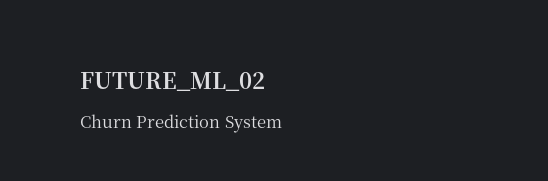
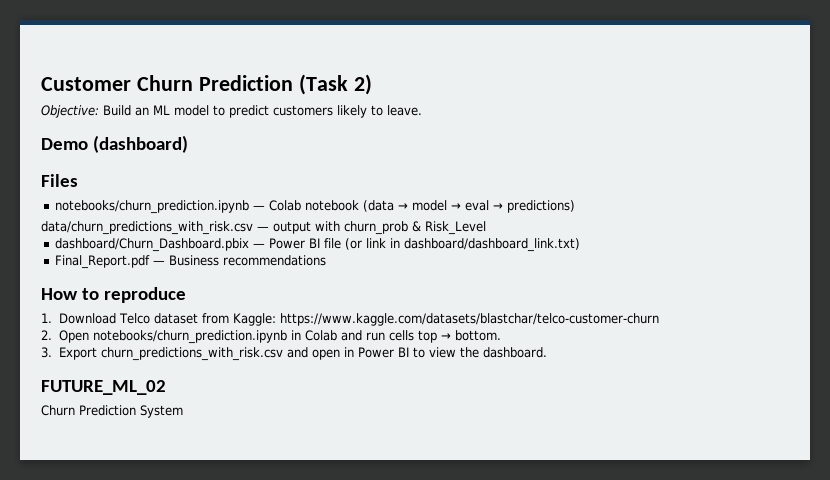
(80, 81) none -> [41,74,372,95] [41,105,422,118] [41,135,189,153] [41,174,78,187] [54,200,575,214] [41,221,486,235] [54,238,580,252] [54,255,326,269] [41,287,187,303] [41,313,660,326] [41,330,502,344] [41,347,548,361] Customer Churn Prediction (Task 2) // Objective: Build an ML model to predict customers likely to leave. // Demo (dashboard) // Files // notebooks/churn_prediction.ipynb — Colab notebook (data → model → eval → predictions) // data/churn_predictions_with_risk.csv — output with churn_prob & Risk_Level // dashboard/Churn_Dashboard.pbix — Power BI file (or link in dashboard/dashboard_link.txt) // Final_Report.pdf — Business recommendations // How to reproduce // 1. Download Telco dataset from Kaggle: https://www.kaggle.com/datasets/blastchar/telco-customer-churn // 2. Open notebooks/churn_prediction.ipynb in Colab and run cells top → bottom. // 3. Export churn_predictions_with_risk.csv and open in Power BI to view the dashboard. //

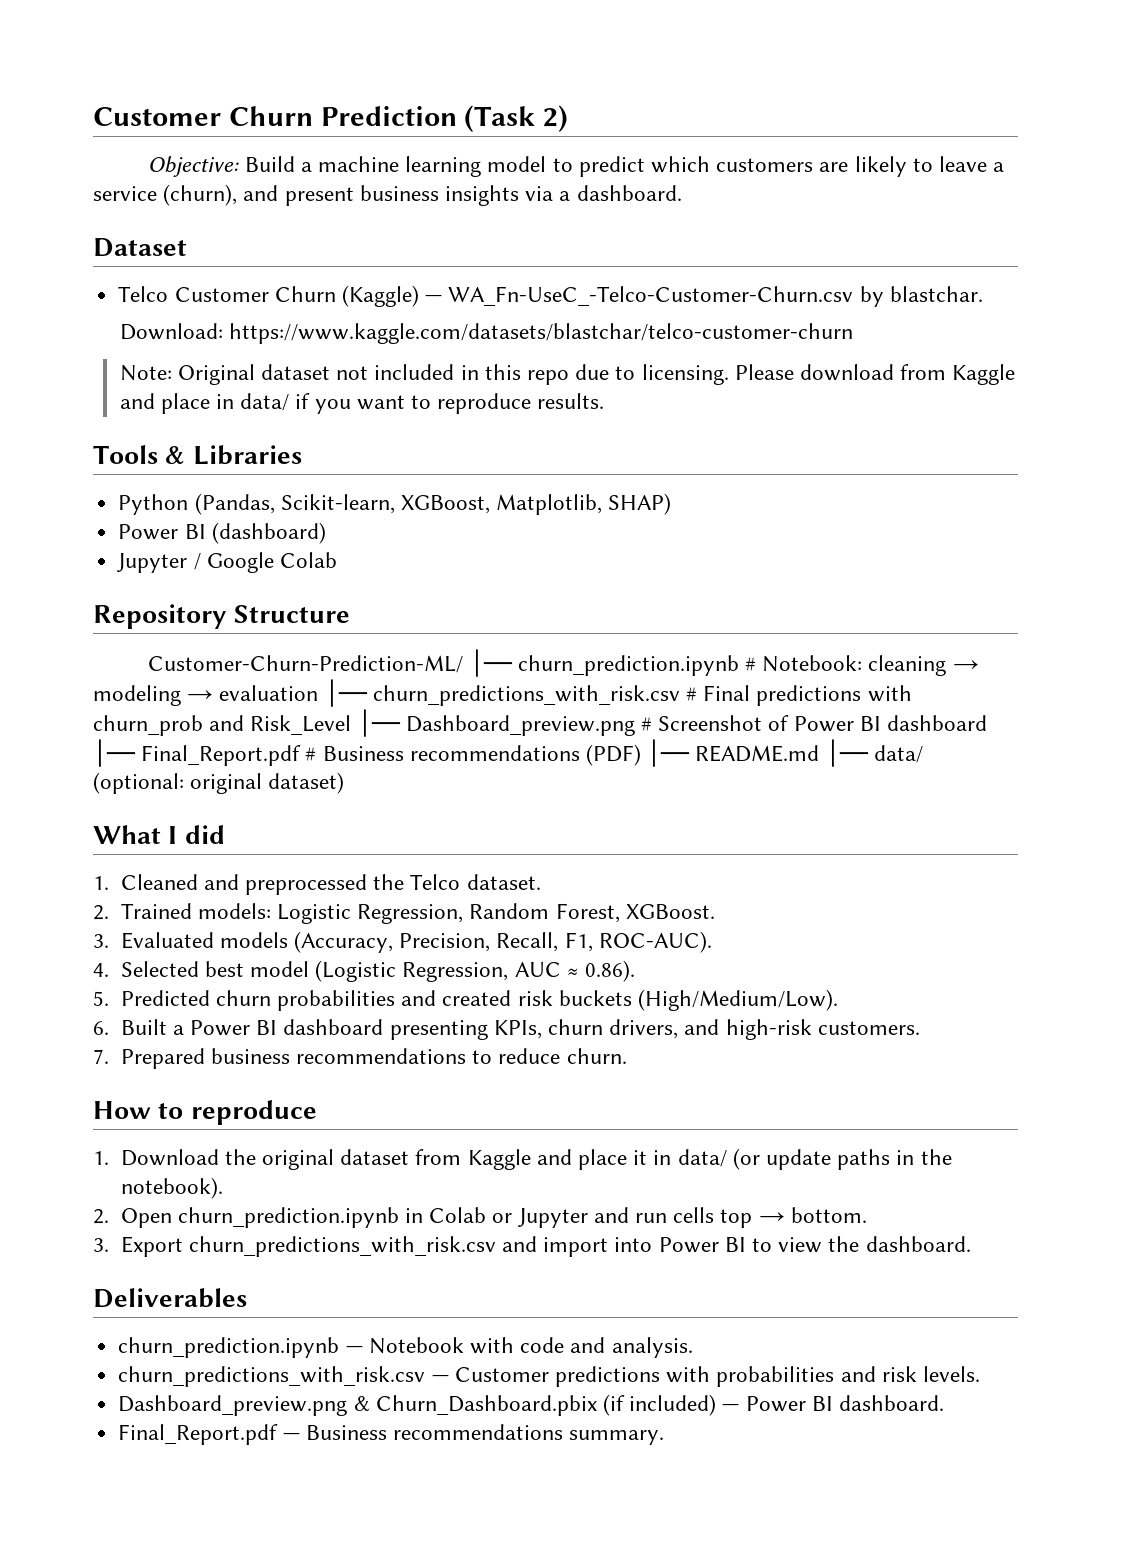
[135,105,422,118] [41,135,189,153] [41,174,78,187] [54,200,575,214] [41,221,311,235] an ML model to predict customers likely to leave. // Demo (dashboard) // Files // notebooks/churn_prediction.ipynb — Colab notebook (data → model → eval → predictions) // data/churn_predictions_with_risk.csv — output -> [300,156,1005,177] [93,184,682,206] [93,238,187,257] [118,285,983,307] [119,323,853,344] [119,364,1016,385] [119,393,605,414] [93,445,302,465] [118,493,672,515] [118,522,326,544] [117,552,337,573] [93,604,351,629] [148,649,979,677] [93,679,862,707] a machine learning model to predict which customers are likely to leave a service (churn), and present business insights via a dashboard. // Dataset // Telco Customer Churn (Kaggle) — WA_Fn-UseC_-Telco-Customer-Churn.csv by blastchar. // Download: https://www.kaggle.com/datasets/blastchar/telco-customer-churn // Note: Original dataset not included in this repo due to licensing. Please download from Kaggle and place in data/ if you want to reproduce results. // Tools & Libraries // Python (Pandas, Scikit-learn, XGBoost, Matplotlib, SHAP) // Power BI (dashboard) // Jupyter / Google Colab // Repository Structure // Customer-Churn-Prediction-ML/ │── churn_prediction.ipynb # Notebook: cleaning → modeling → evaluation │── churn_predictions_with_risk.csv # Final predictions
[412,221,421,232] & -> [209,715,245,731] and
[54,238,580,252] [54,255,326,269] // dashboard/Churn_Dashboard.pbix — Power BI file (or link in dashboard/dashboard_link.txt) // Final_Report.pdf — Business recommendations -> [357,709,988,737] [93,739,923,767] [93,772,345,794] [93,825,225,844] [93,874,541,895] [93,903,715,924] [93,931,712,953] [93,960,635,982] [93,989,838,1011] [93,1019,920,1040] [93,1048,627,1069] │── Dashboard_preview.png # Screenshot of Power BI dashboard │── Final_Report.pdf # Business recommendations (PDF) │── README.md │── data/ (optional: original dataset) // What I did // 1. Cleaned and preprocessed the Telco dataset. // 2. Trained models: Logistic Regression, Random Forest, XGBoost. // 3. Evaluated models (Accuracy, Precision, Recall, F1, ROC-AUC). // 4. Selected best model (Logistic Regression, AUC ≈ 0.86). // 5. Predicted churn probabilities and created risk buckets (High/Medium/Low). // 6. Built a Power BI dashboard presenting KPIs, churn drivers, and high-risk customers. // 7. Prepared business recommendations to reduce churn.
[119,313,660,326] Telco dataset from Kaggle: https://www.kaggle.com/datasets/blastchar/telco-customer-churn -> [224,1148,952,1170] [120,1177,223,1199] the original dataset from Kaggle and place it in data/ (or update paths in the notebook).
[93,330,288,344] notebooks/churn_prediction.ipynb -> [177,1207,399,1228] churn_prediction.ipynb
(338, 335) none -> [492,1208,588,1228] or Jupyter
[312,347,355,360] open in -> [543,1237,653,1257] import into
[41,380,166,395] [41,405,183,418] FUTURE_ML_02 // Churn Prediction System -> [93,1288,247,1308] [118,1337,693,1358] [118,1366,980,1387] [118,1394,944,1416] [118,1424,665,1445] Deliverables // churn_prediction.ipynb — Notebook with code and analysis. // churn_predictions_with_risk.csv — Customer predictions with probabilities and risk levels. // Dashboard_preview.png & Churn_Dashboard.pbix (if included) — Power BI dashboard. // Final_Report.pdf — Business recommendations summary.

